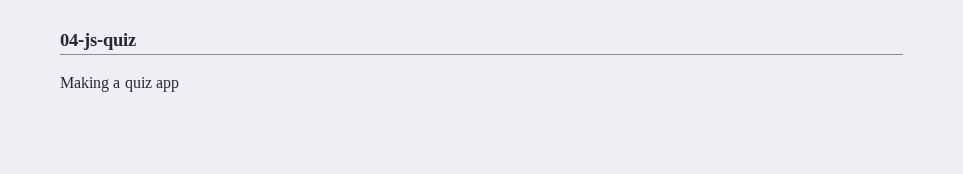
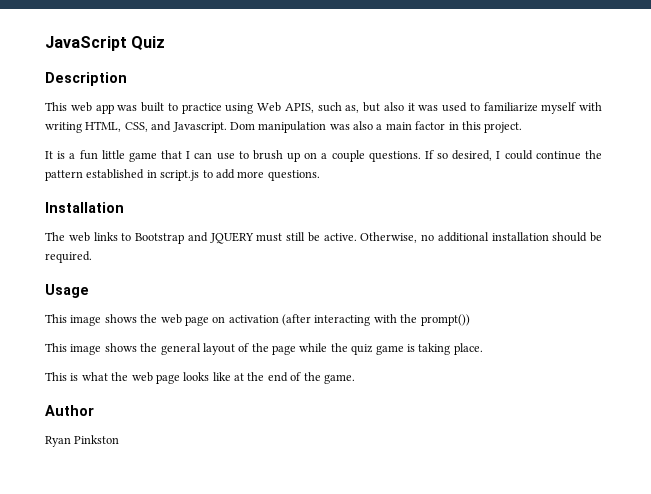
[60,33,136,50] [60,77,179,92] 04-js-quiz // Making a quiz app -> [45,36,166,51] [45,72,127,86] [45,102,602,114] [45,121,523,133] [45,150,602,162] [45,169,320,181] [45,202,124,213] [45,232,602,244] [45,251,92,263] [45,284,89,298] [45,314,470,326] [45,343,483,355] [45,372,355,384] [45,405,94,416] [45,435,120,447] JavaScript Quiz // Description // This web app was built to practice using Web APIS, such as, but also it was used to familiarize myself with writing HTML, CSS, and Javascript. Dom manipulation was also a main factor in this project. // It is a fun little game that I can use to brush up on a couple questions. If so desired, I could continue the pattern established in script.js to add more questions. // Installation // The web links to Bootstrap and JQUERY must still be active. Otherwise, no additional installation should be required. // Usage // This image shows the web page on activation (after interacting with the prompt()) // This image shows the general layout of the page while the quiz game is taking place. // This is what the web page looks like at the end of the game. // Author // Ryan Pinkston

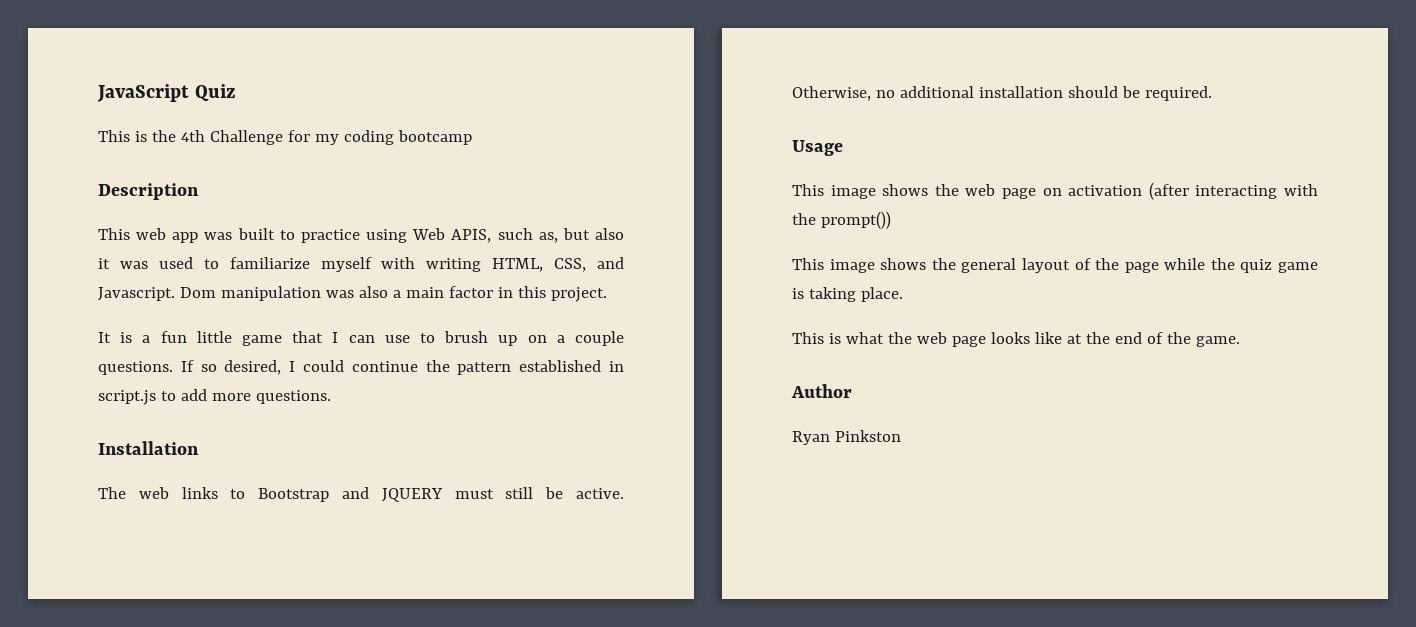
(166, 43) none -> [98,130,472,145] // This is the 4th Challenge for my coding bootcamp

